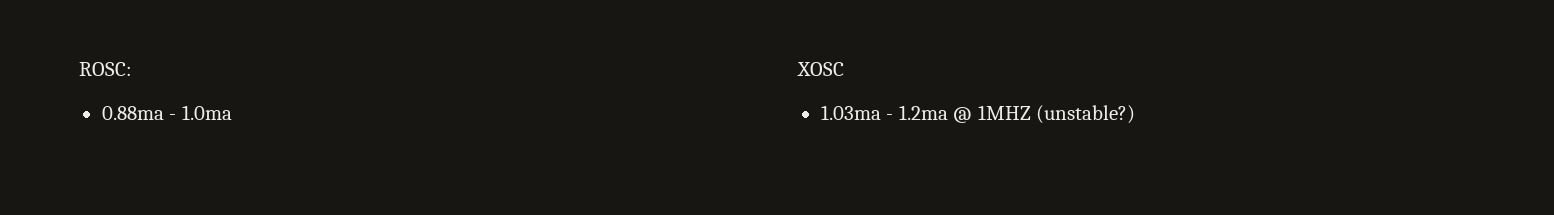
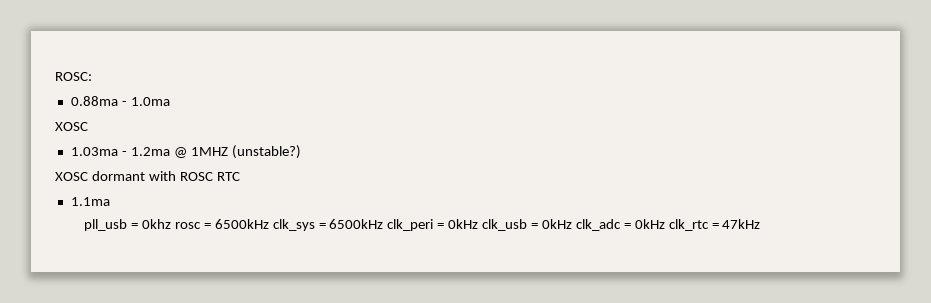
(1136, 114) none -> [55,171,240,181] [70,197,110,206] [84,219,761,231] // XOSC dormant with ROSC RTC // 1.1ma // pll_usb = 0khz rosc = 6500kHz clk_sys = 6500kHz clk_peri = 0kHz clk_usb = 0kHz clk_adc = 0kHz clk_rtc = 47kHz

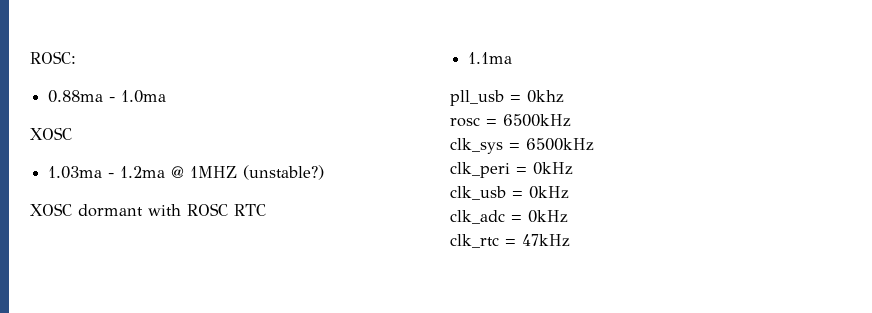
(171, 224) none -> (564, 96) //
(269, 224) none -> (571, 120) //
(384, 224) none -> (594, 144) //
(479, 224) none -> (573, 168) //
(572, 224) none -> (569, 192) //
(665, 224) none -> (568, 216) //

